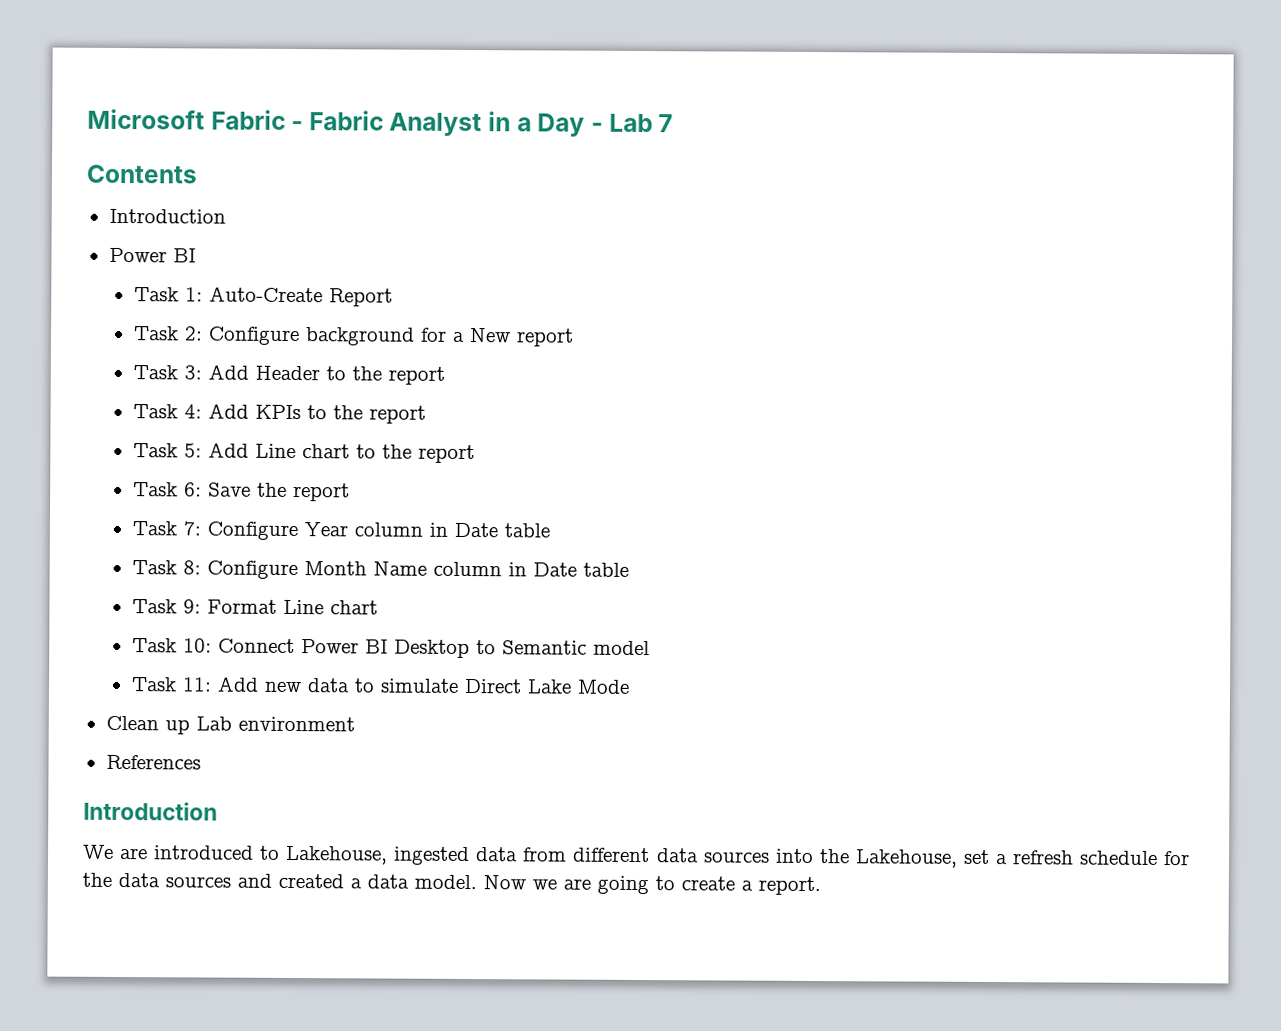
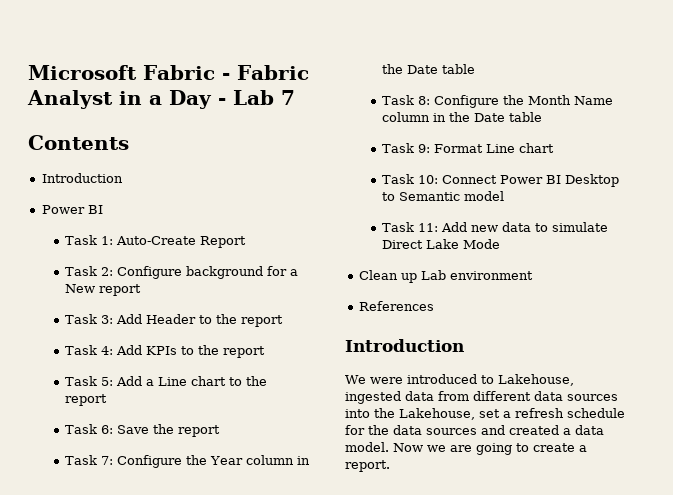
(249, 450) none -> [146,379,155,386] a
(298, 531) none -> [186,455,208,465] the
(448, 529) none -> [382,64,404,74] the
(298, 570) none -> [503,95,525,105] the
(527, 569) none -> [449,112,471,122] the
[120,848,149,860] are -> [369,377,403,384] were

